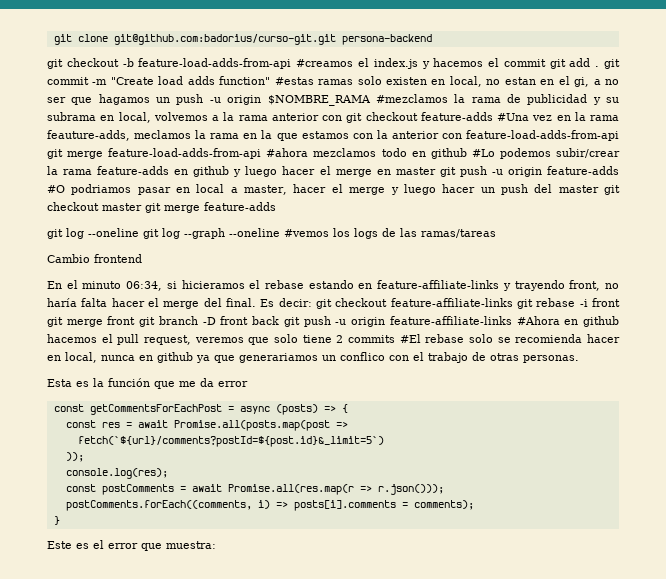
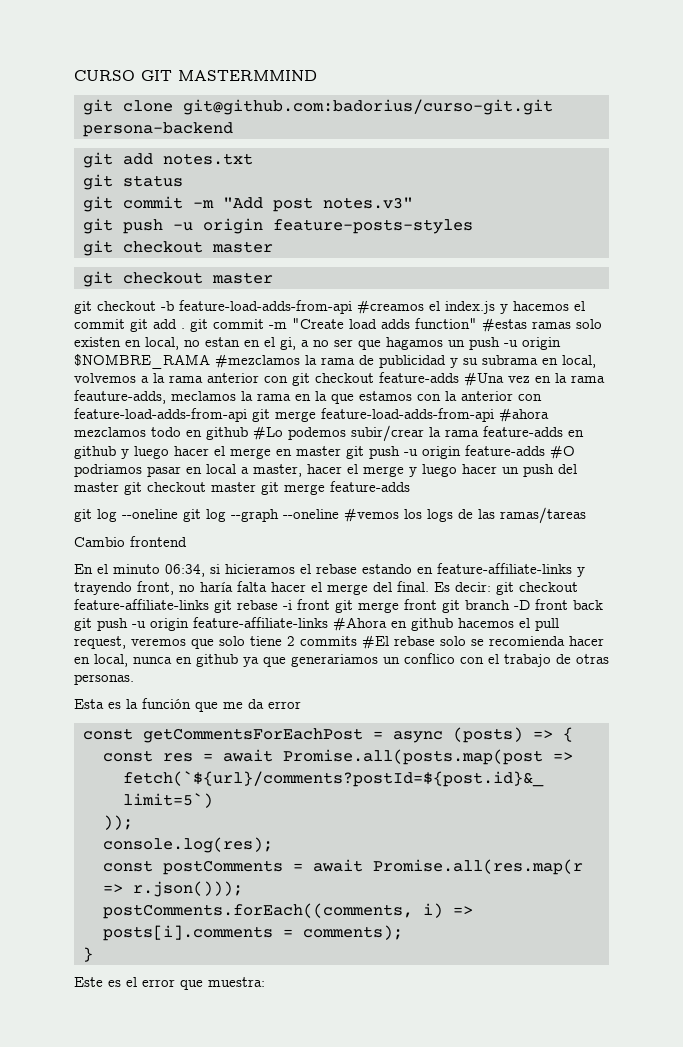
(53, 39) none -> [74,70,317,81] CURSO GIT MASTERMMIND //
(432, 39) none -> [82,152,253,168] [82,174,183,190] [82,196,413,212] [82,218,473,234] [82,240,273,256] [82,271,273,287] // git add notes.txt // git status // git commit -m "Add post notes.v3" // git push -u origin feature-posts-styles // git checkout master // git checkout master

